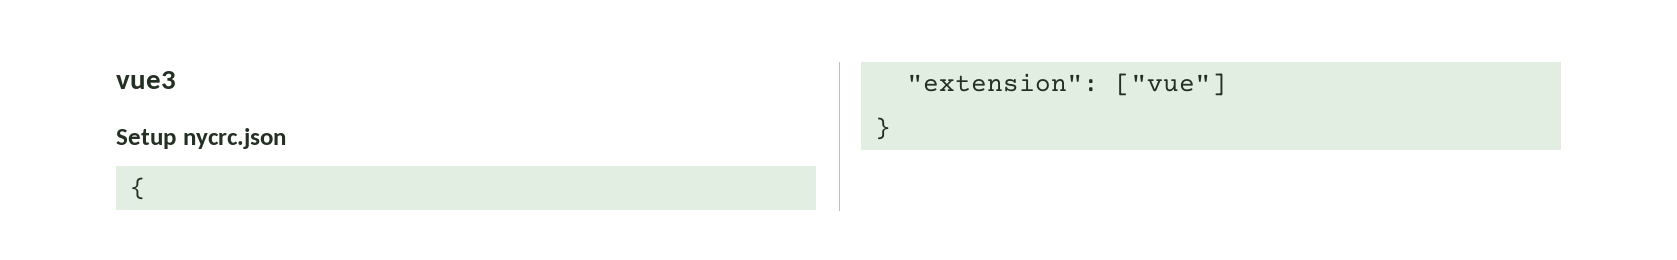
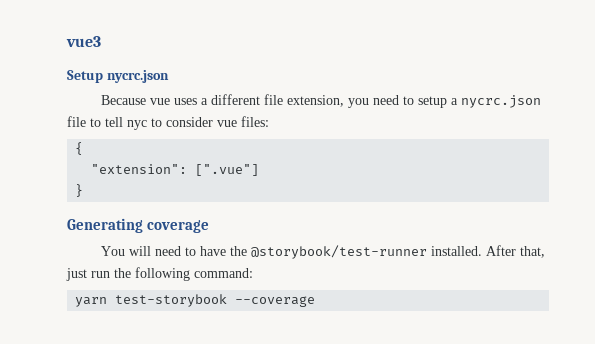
(286, 138) none -> [100,94,541,108] [67,116,269,130] // Because vue uses a different file extension, you need to setup a nycrc.json file to tell nyc to consider vue files:
[1114,73,1227,96] ["vue"] -> [195,164,260,176] [".vue"]
(891, 128) none -> [67,218,210,233] [100,245,545,259] [66,267,253,281] [75,294,316,307] // Generating coverage // You will need to have the @storybook/test-runner installed. After that, just run the following command: // yarn test-storybook --coverage

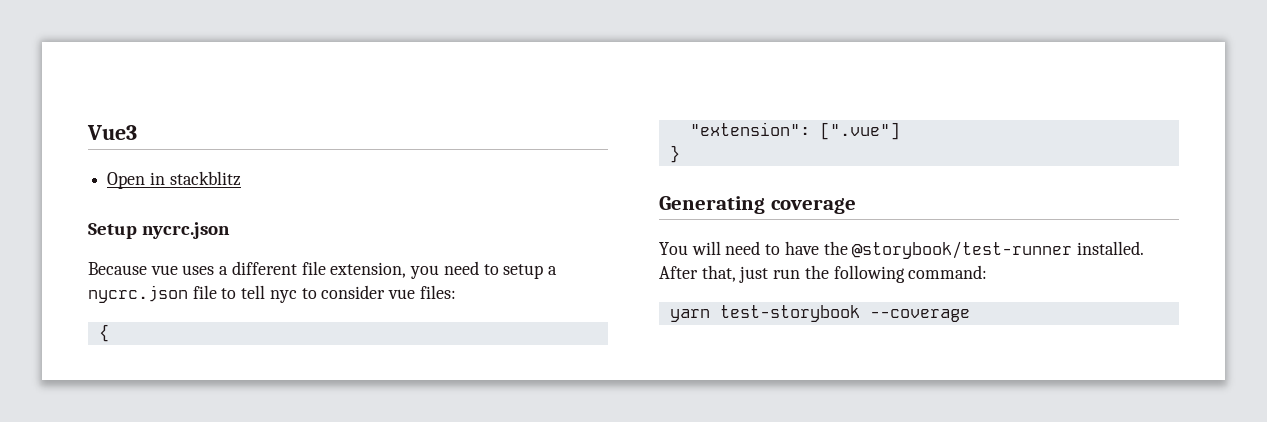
[66,36,101,47] vue3 -> [87,125,137,140] [107,171,241,189] Vue3 // Open in stackblitz

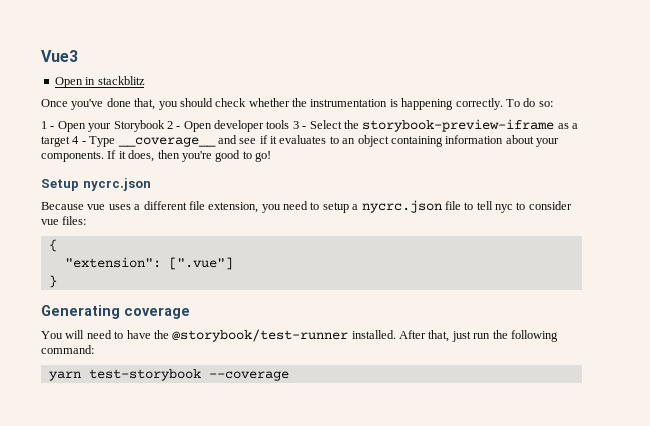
(241, 178) none -> [41,98,553,110] [41,119,578,132] [41,135,559,147] [41,150,271,162] // Once you've done that, you should check whether the instrumentation is happening correctly. To do so: // 1 - Open your Storybook 2 - Open developer tools 3 - Select the storybook-preview-iframe as a target 4 - Type __coverage__ and see if it evaluates to an object containing information about your components. If it does, then you're good to go!

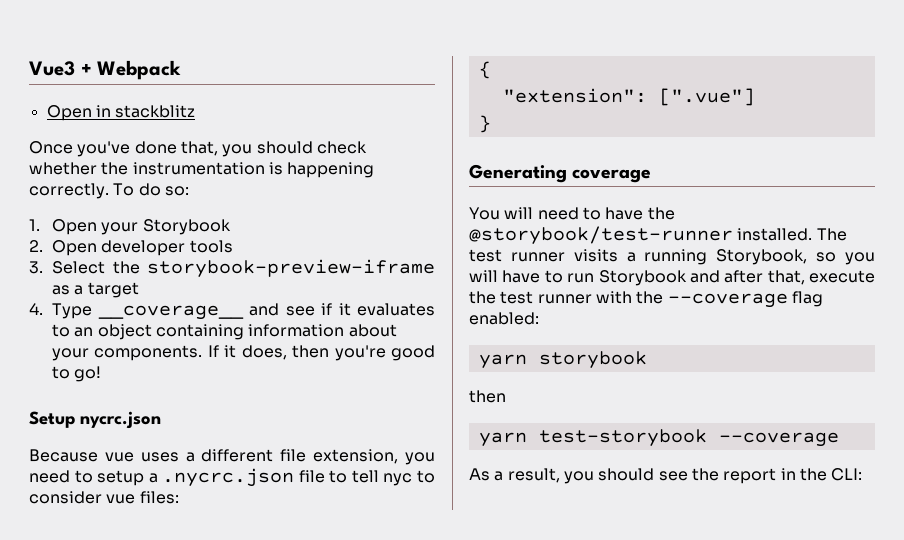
(78, 56) none -> [80,60,182,80] + Webpack
[41,121,55,129] 1 - -> [29,219,40,231] 1.
[166,121,181,129] 2 - -> [29,240,43,252] // 2.
[292,121,307,129] 3 - -> [29,261,43,274] // 3.
[72,136,86,144] 4 - -> [29,303,43,315] // 4.
[361,200,442,213] nycrc.json -> [162,468,295,487] .nycrc.json
[399,330,558,342] [41,345,94,354] [48,369,289,381] After that, just run the following command: // yarn test-storybook --coverage -> [816,228,847,241] [469,249,875,265] [469,270,875,286] [469,291,823,308] [469,312,539,325] [478,351,647,369] [469,390,506,403] [478,429,839,447] [469,468,863,484] The test runner visits a running Storybook, so you will have to run Storybook and after that, execute the test runner with the --coverage flag enabled: // yarn storybook // then // yarn test-storybook --coverage // As a result, you should see the report in the CLI:

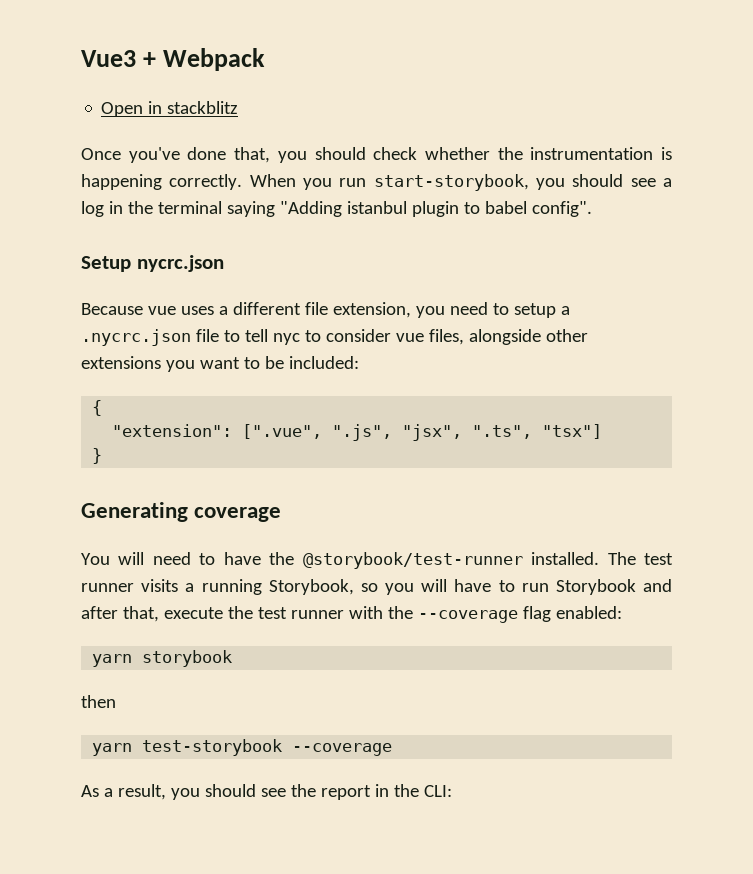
[113,183,189,196] [29,219,231,235] [29,240,233,256] [29,259,435,278] [52,282,139,298] [29,303,436,320] [52,324,397,340] [52,345,436,361] [52,366,102,382] To do so: // 1. Open your Storybook // 2. Open developer tools // 3. Select the storybook-preview-iframe as a target // 4. Type __coverage__ and see if it evaluates to an object containing information about your components. If it does, then you're good to go! -> [249,174,672,191] [81,201,592,217] When you run start-storybook, you should see a log in the terminal saying "Adding istanbul plugin to babel config".
[139,491,179,504] [478,61,491,79] [502,88,755,106] files: // { // "extension": [".vue"] -> [428,329,588,345] [81,356,359,372] [92,400,103,416] [112,424,603,441] files, alongside other extensions you want to be included: // { // "extension": [".vue", ".js", "jsx", ".ts", "tsx"]

